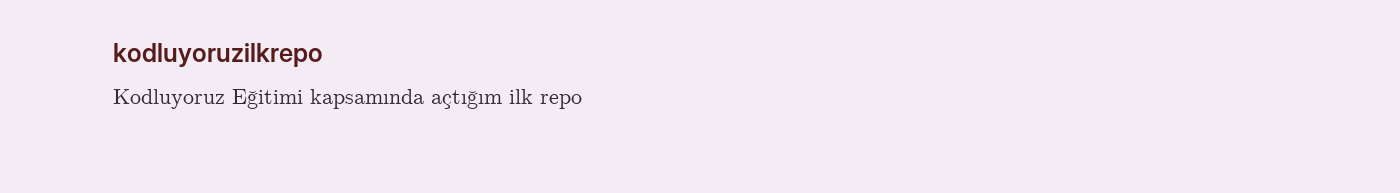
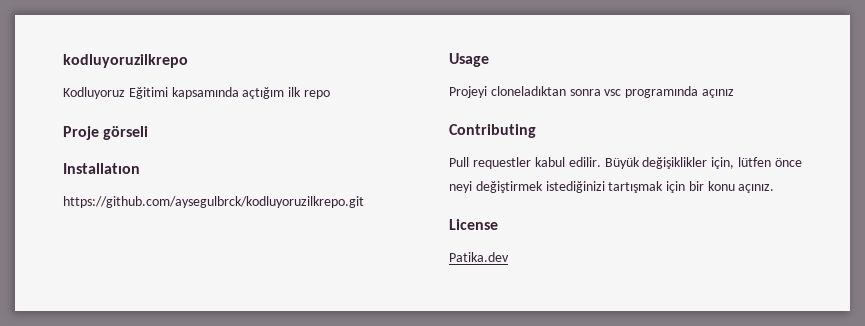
(582, 101) none -> [63,126,149,140] [63,163,140,174] [63,196,364,208] [449,53,489,67] [449,86,734,98] [449,124,536,138] [449,157,802,169] [449,181,775,193] [449,219,498,230] [449,252,509,262] // Proje görseli // Installatıon // https://github.com/aysegulbrck/kodluyoruzilkrepo.git // Usage // Projeyi cloneladıktan sonra vsc programında açınız // Contributing // Pull requestler kabul edilir. Büyük değişiklikler için, lütfen önce neyi değiştirmek istediğinizi tartışmak için bir konu açınız. // License // Patika.dev

